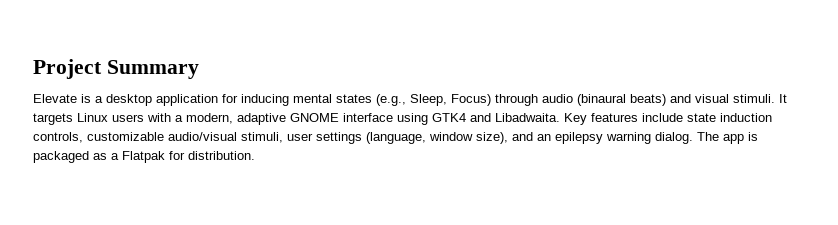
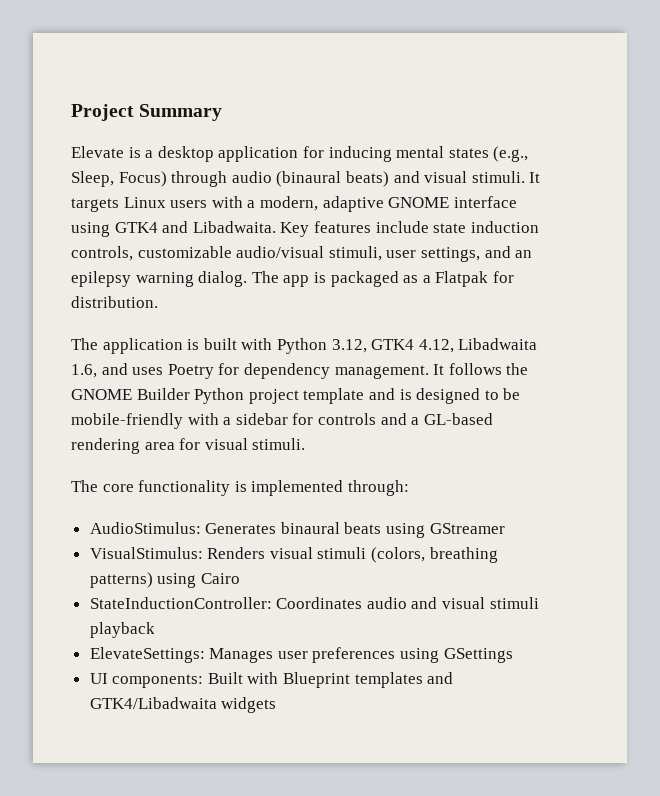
[316,132,508,144] settings (language, window size), -> [420,247,480,262] settings,
(255, 155) none -> [71,338,538,354] [71,363,529,379] [71,388,521,404] [71,413,493,429] [71,438,306,454] [71,480,409,496] [89,522,505,538] [89,547,498,563] [89,572,240,588] [89,597,539,609] [89,622,155,638] [89,647,513,663] [89,672,454,688] [89,697,277,713] // The application is built with Python 3.12, GTK4 4.12, Libadwaita 1.6, and uses Poetry for dependency management. It follows the GNOME Builder Python project template and is designed to be mobile-friendly with a sidebar for controls and a GL-based rendering area for visual stimuli. // The core functionality is implemented through: // AudioStimulus: Generates binaural beats using GStreamer // VisualStimulus: Renders visual stimuli (colors, breathing patterns) using Cairo // StateInductionController: Coordinates audio and visual stimuli playback // ElevateSettings: Manages user preferences using GSettings // UI components: Built with Blueprint templates and GTK4/Libadwaita widgets

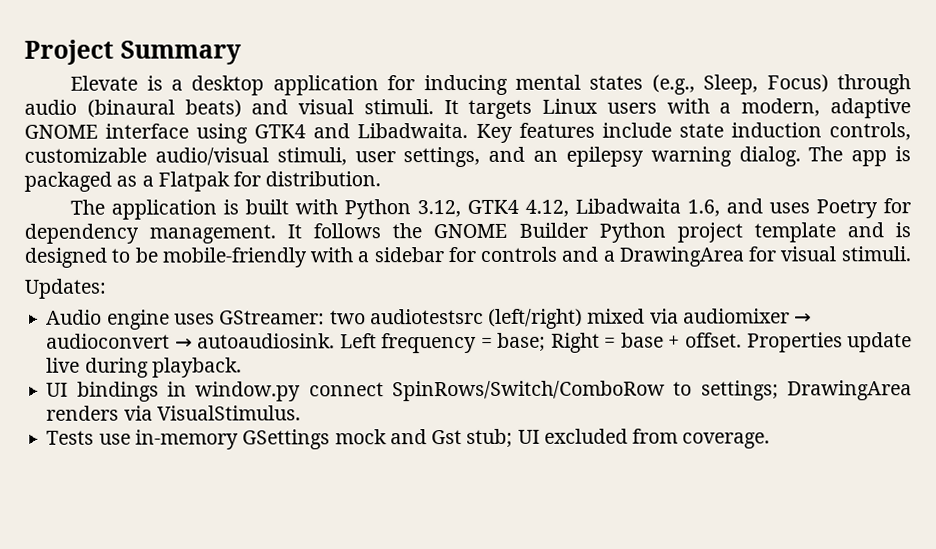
[423,413,493,425] [71,438,175,454] GL-based rendering area -> [618,246,744,267] DrawingArea
[71,480,409,496] [89,522,505,538] [89,547,498,563] [89,572,240,588] [89,597,539,609] [89,622,155,638] [89,647,513,663] [89,672,454,688] [89,697,277,713] The core functionality is implemented through: // AudioStimulus: Generates binaural beats using GStreamer // VisualStimulus: Renders visual stimuli (colors, breathing patterns) using Cairo // StateInductionController: Coordinates audio and visual stimuli playback // ElevateSettings: Manages user preferences using GSettings // UI components: Built with Blueprint templates and GTK4/Libadwaita widgets -> [25,278,107,299] [46,308,813,330] [46,332,913,354] [46,357,242,378] [46,380,913,402] [46,405,301,421] [46,428,771,450] Updates: // Audio engine uses GStreamer: two audiotestsrc (left/right) mixed via audiomixer → audioconvert → autoaudiosink. Left frequency = base; Right = base + offset. Properties update live during playback. // UI bindings in window.py connect SpinRows/Switch/ComboRow to settings; DrawingArea renders via VisualStimulus. // Tests use in-memory GSettings mock and Gst stub; UI excluded from coverage.

